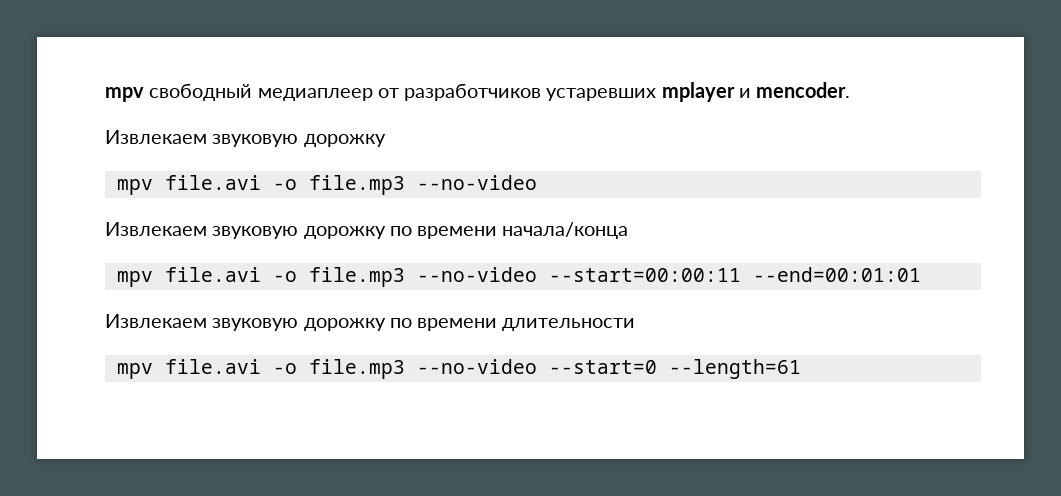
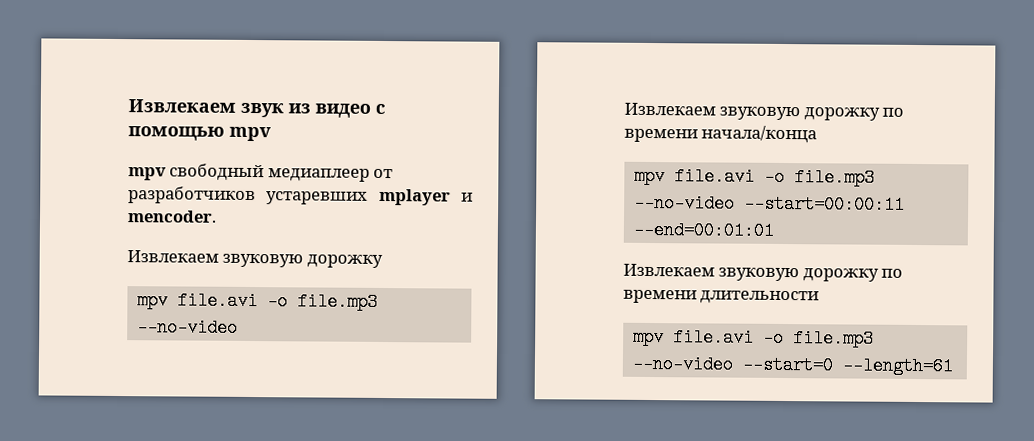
(105, 94) none -> [128,99,385,118] [128,126,271,142] Извлекаем звук из видео с помощью mpv //

